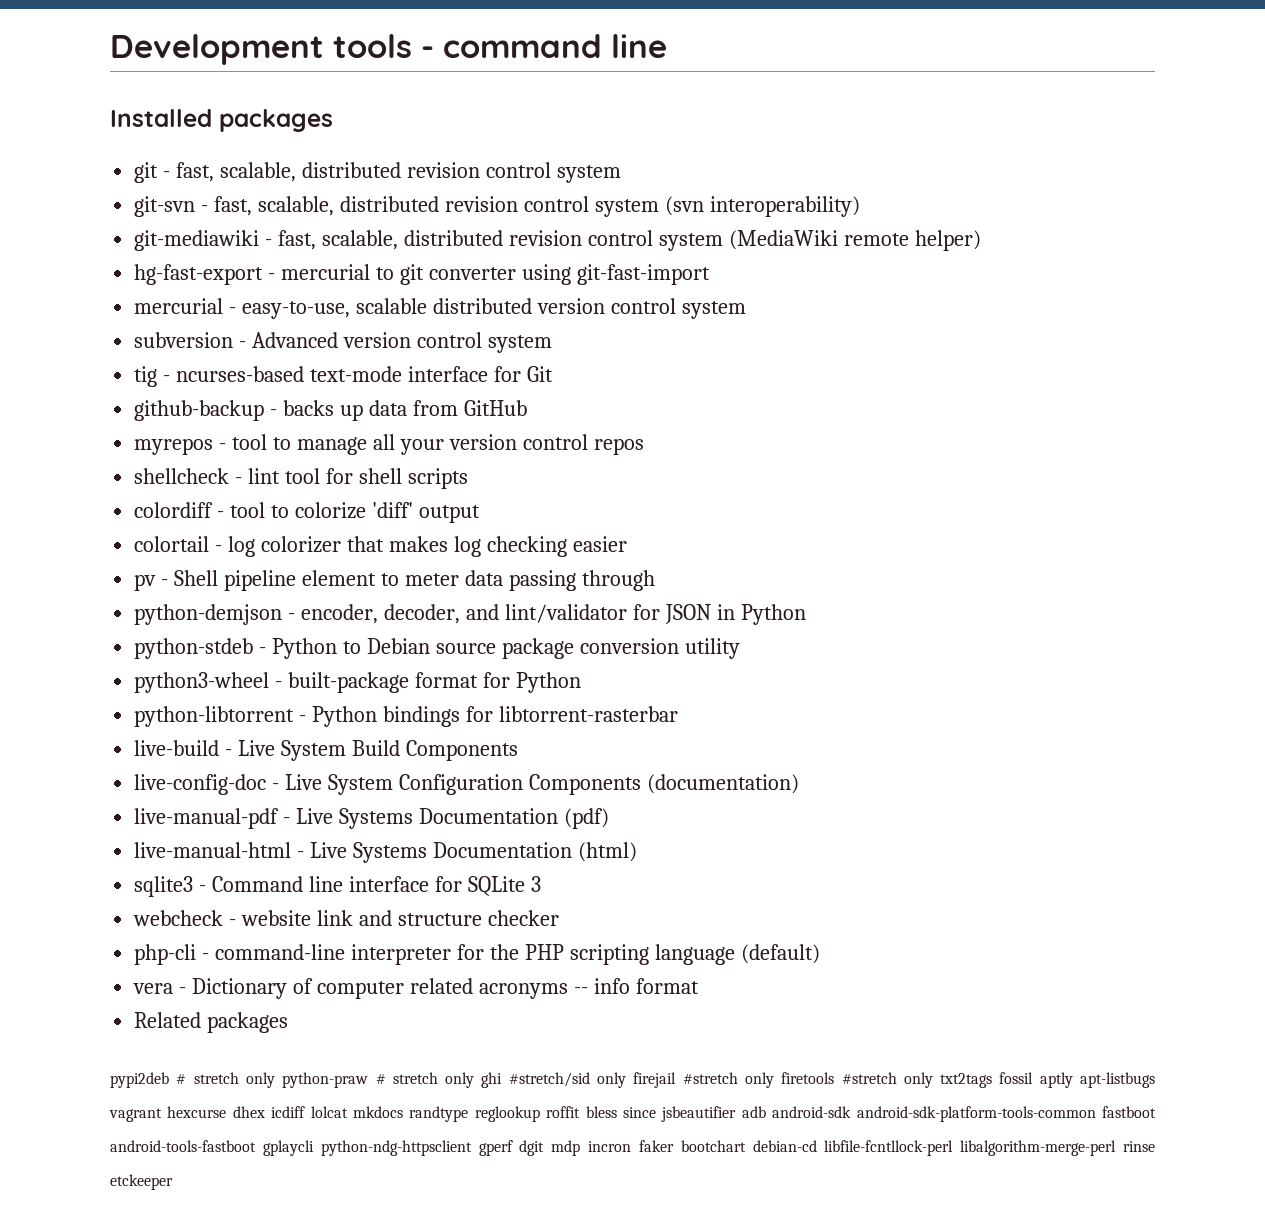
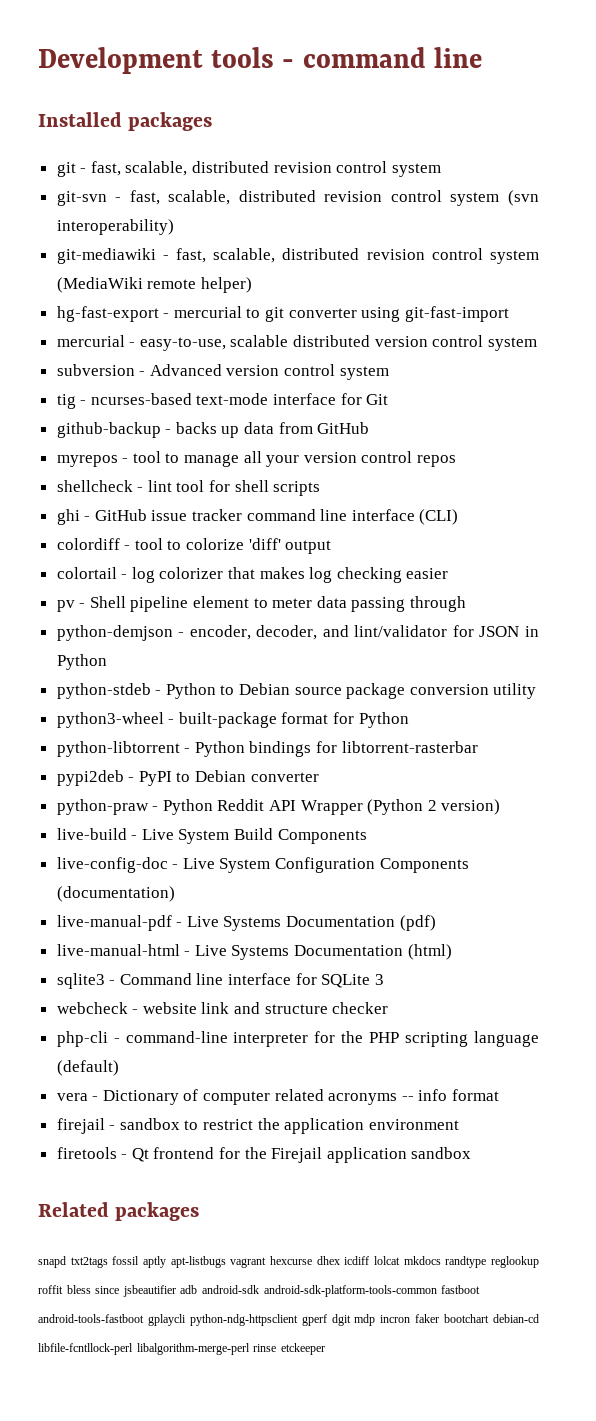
(468, 478) none -> [56,509,459,525] // ghi - GitHub issue tracker command line interface (CLI)
(678, 714) none -> [56,770,319,786] [56,799,501,815] // pypi2deb - PyPI to Debian converter // python-praw - Python Reddit API Wrapper (Python 2 version)
[134,1012,289,1033] [110,1072,933,1088] Related packages // pypi2deb # stretch only python-praw # stretch only ghi #stretch/sid only firejail #stretch only firetools #stretch only -> [56,1118,459,1134] [56,1147,472,1163] [38,1202,200,1221] [38,1256,66,1268] firejail - sandbox to restrict the application environment // firetools - Qt frontend for the Firejail application sandbox // Related packages // snapd

